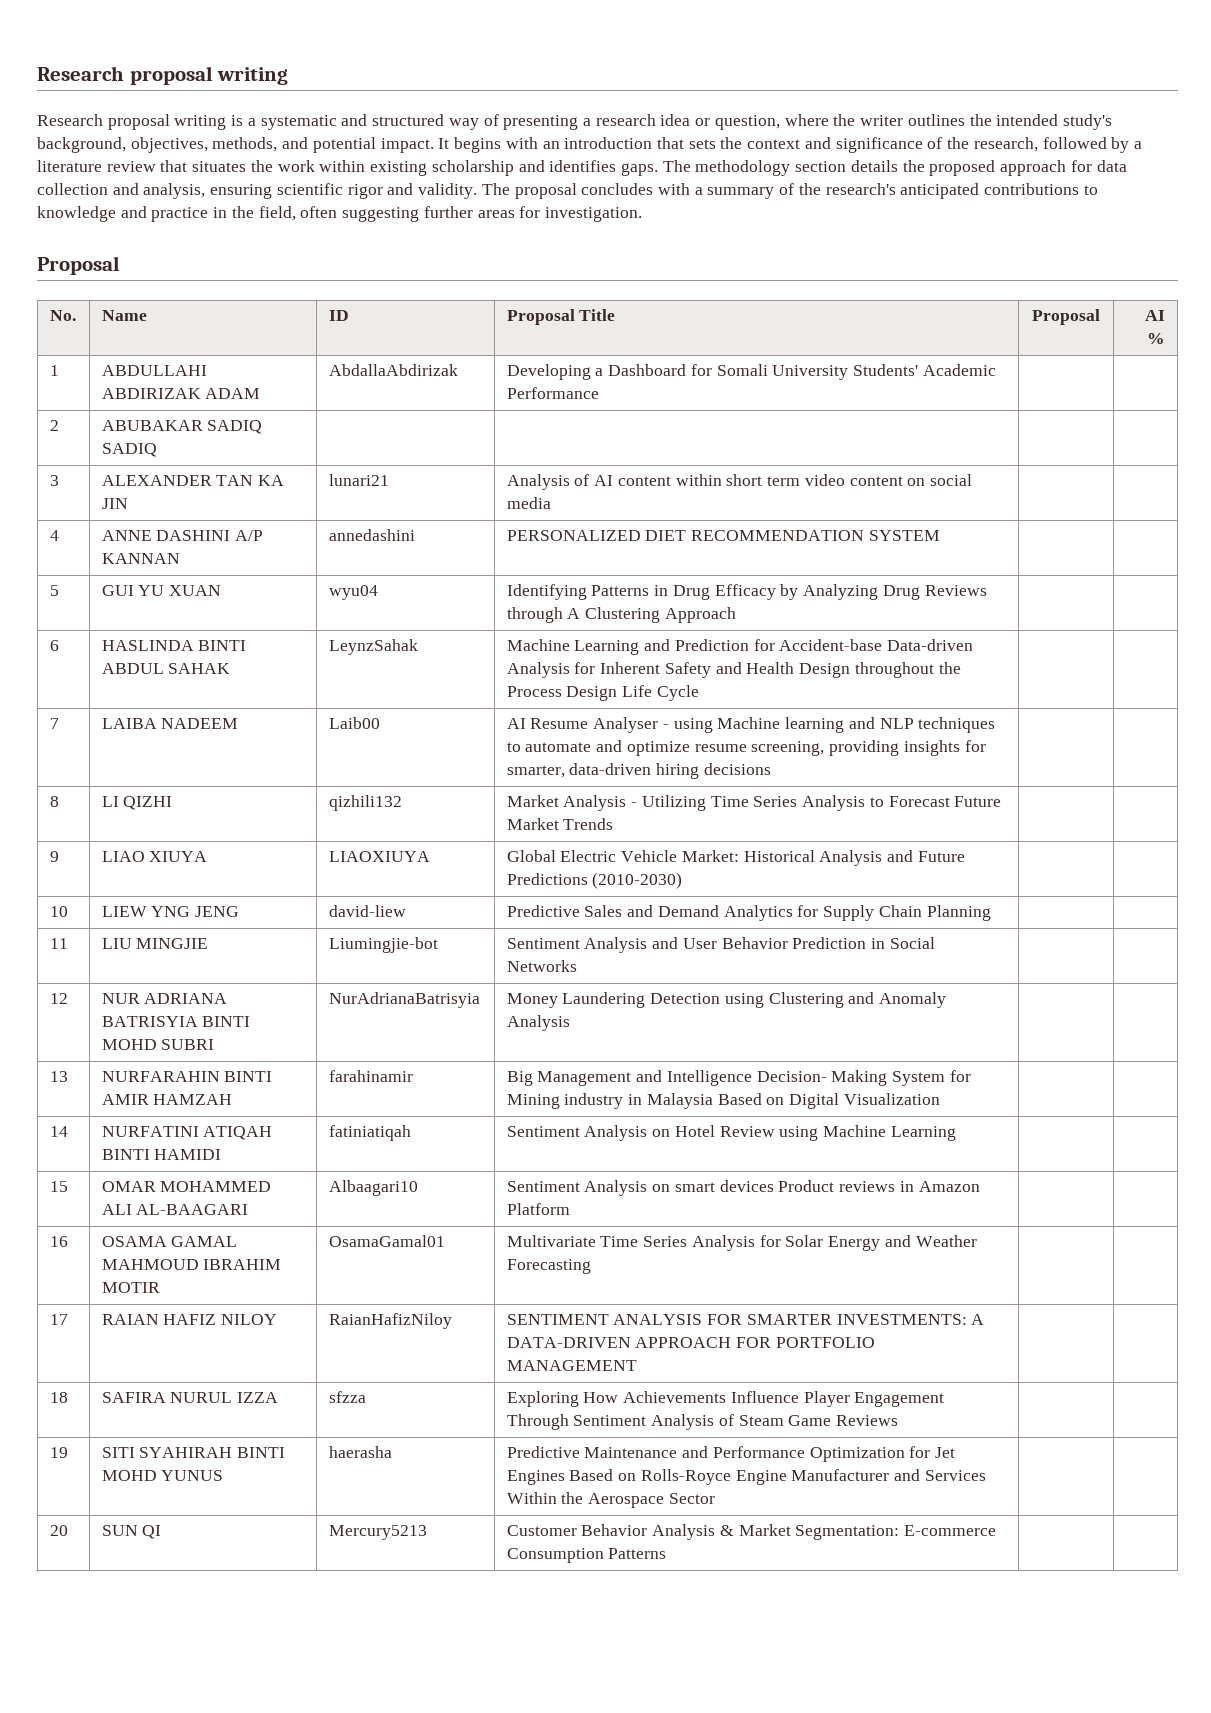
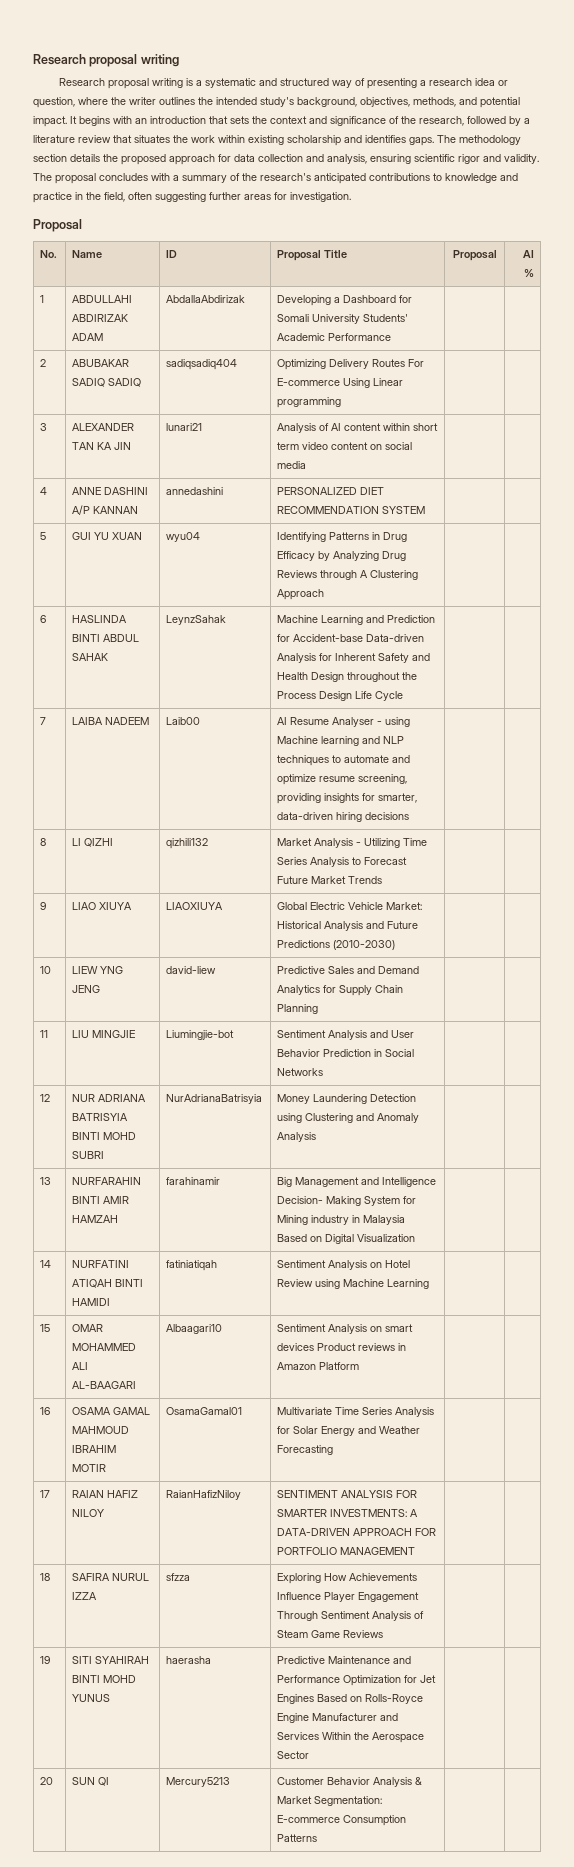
(157, 450) | -> [166,359,238,370] [277,359,425,370] [277,378,404,388] [277,397,342,408] sadiqsadiq404 | Optimizing Delivery Routes For E-commerce Using Linear programming

